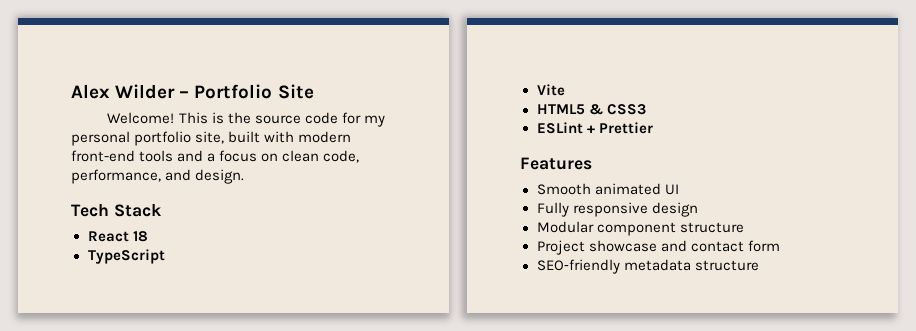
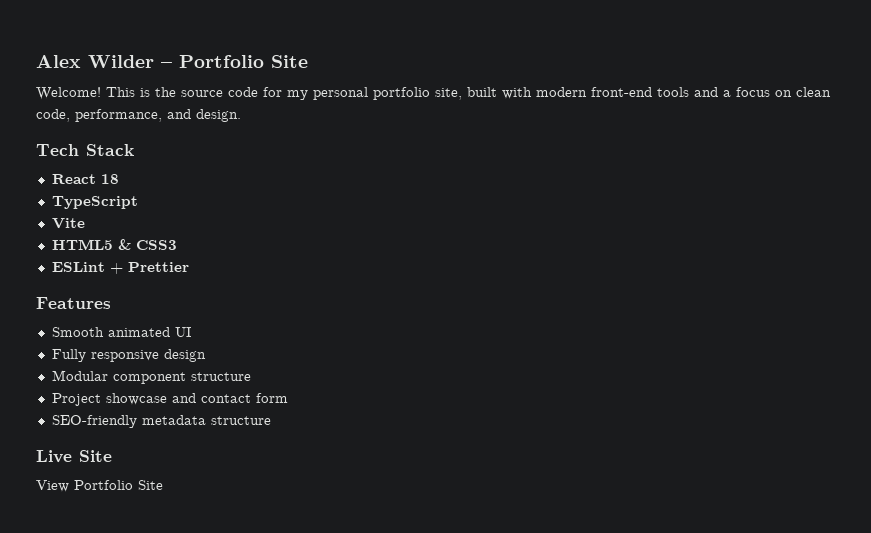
(759, 265) none -> [36,450,112,463] [36,480,163,492] // Live Site // View Portfolio Site

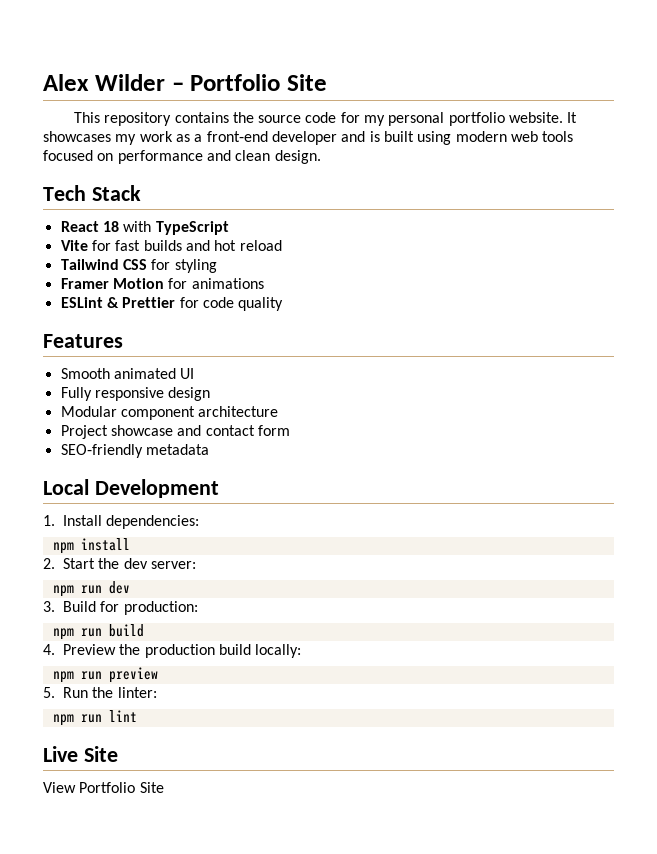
[36,87,150,100] Welcome! This is -> [73,112,229,126] This repository contains
[435,87,831,100] [36,109,191,122] site, built with modern front-end tools and a focus on clean code, performance, and -> [509,112,578,123] [43,131,574,145] [43,150,271,164] website. It showcases my work as a front‑end developer and is built using modern web tools focused on performance and clean
(119, 179) // -> [123,221,152,232] with
[51,239,177,250] // HTML5 & CSS3 -> [91,240,282,251] [60,259,217,273] [60,278,264,289] for fast builds and hot reload // Tailwind CSS for styling // Framer Motion for animations
[109,263,123,274] + -> [106,297,119,308] &
(189, 267) none -> [179,297,284,311] for code quality
[190,372,251,381] structure -> [198,406,279,417] architecture
[210,416,271,425] structure -> [43,479,219,498] [43,515,200,529] [52,538,130,554] [43,558,196,569] [52,581,130,597] [43,601,198,615] [52,624,144,640] [43,644,302,658] [52,667,158,683] [43,687,157,698] [52,710,137,726] // Local Development // 1. Install dependencies: // npm install // 2. Start the dev server: // npm run dev // 3. Build for production: // npm run build // 4. Preview the production build locally: // npm run preview // 5. Run the linter: // npm run lint

